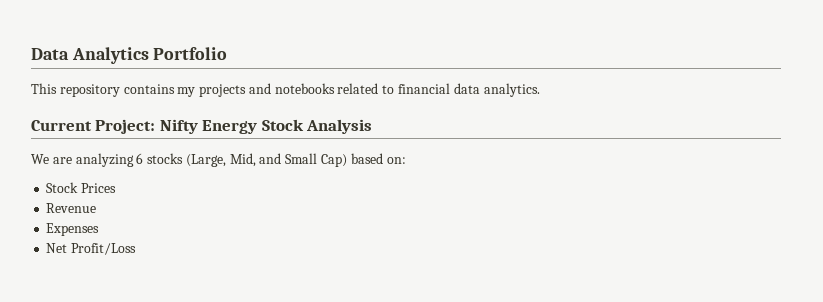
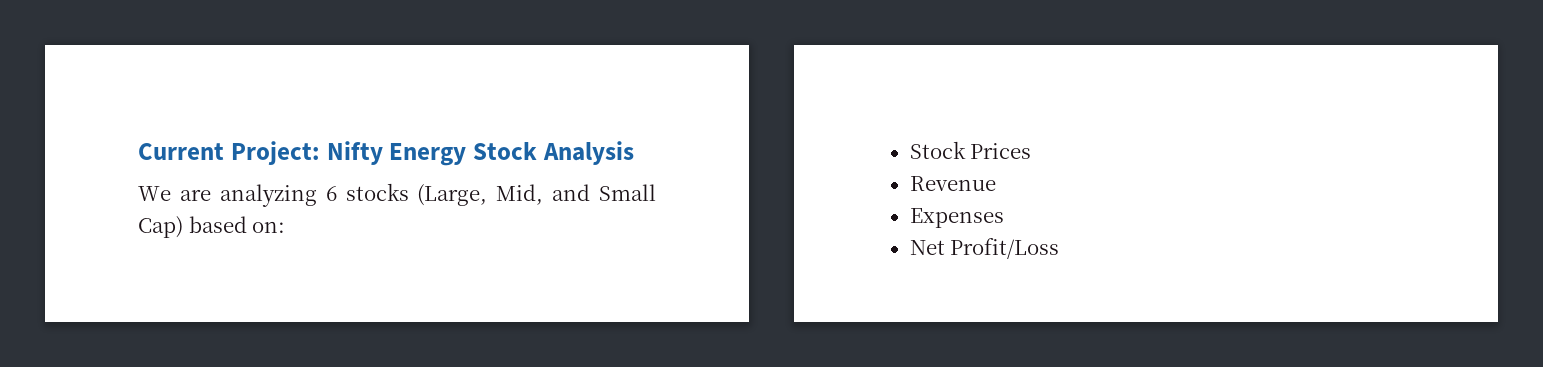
[31,47,228,64] [31,83,540,97] Data Analytics Portfolio // This repository contains my projects and notebooks related to financial data analytics. // -> (138, 151) none

